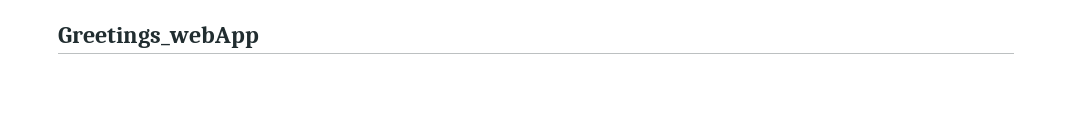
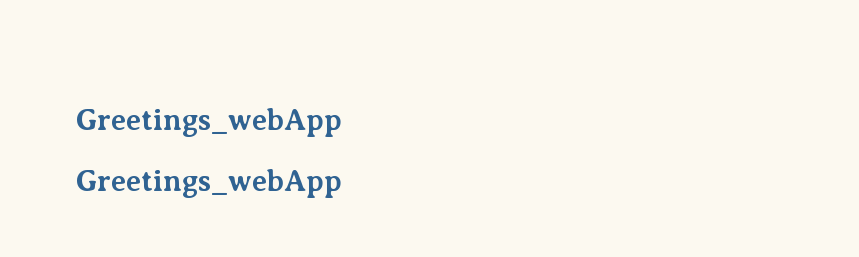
[58,26,259,48] Greetings_webApp -> [76,108,342,137] [76,169,342,198] Greetings_webApp // Greetings_webApp

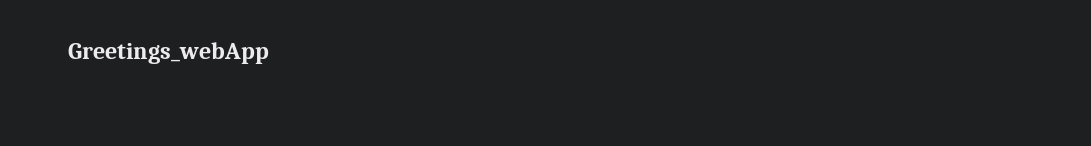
[76,108,342,137] [76,169,342,198] Greetings_webApp // Greetings_webApp -> [68,42,269,64] Greetings_webApp

